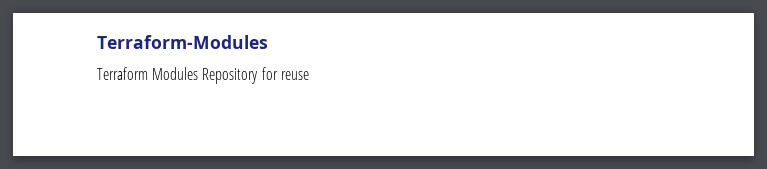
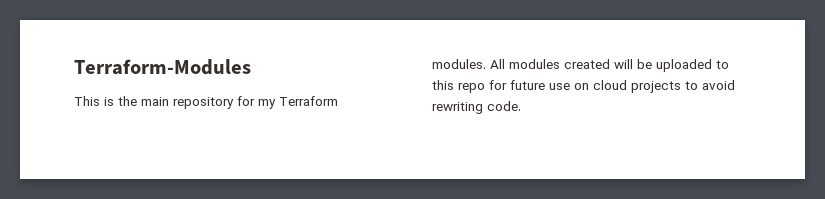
[97,67,309,84] Terraform Modules Repository for reuse -> [74,96,338,109] [432,59,729,72] [432,80,735,93] [432,101,521,114] This is the main repository for my Terraform modules. All modules created will be uploaded to this repo for future use on cloud projects to avoid rewriting code.

